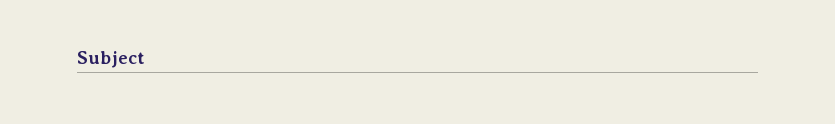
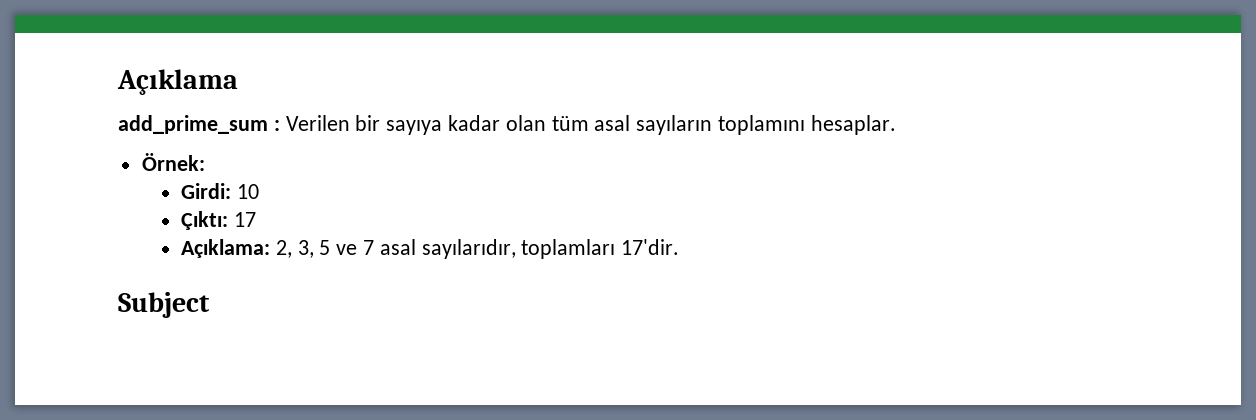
(77, 59) none -> [117,69,238,95] [118,115,896,135] [141,153,205,171] [181,183,259,199] [181,211,256,230] [181,239,680,259] Açıklama // add_prime_sum : Verilen bir sayıya kadar olan tüm asal sayıların toplamını hesaplar. // Örnek: // Girdi: 10 // Çıktı: 17 // Açıklama: 2, 3, 5 ve 7 asal sayılarıdır, toplamları 17'dir. //

